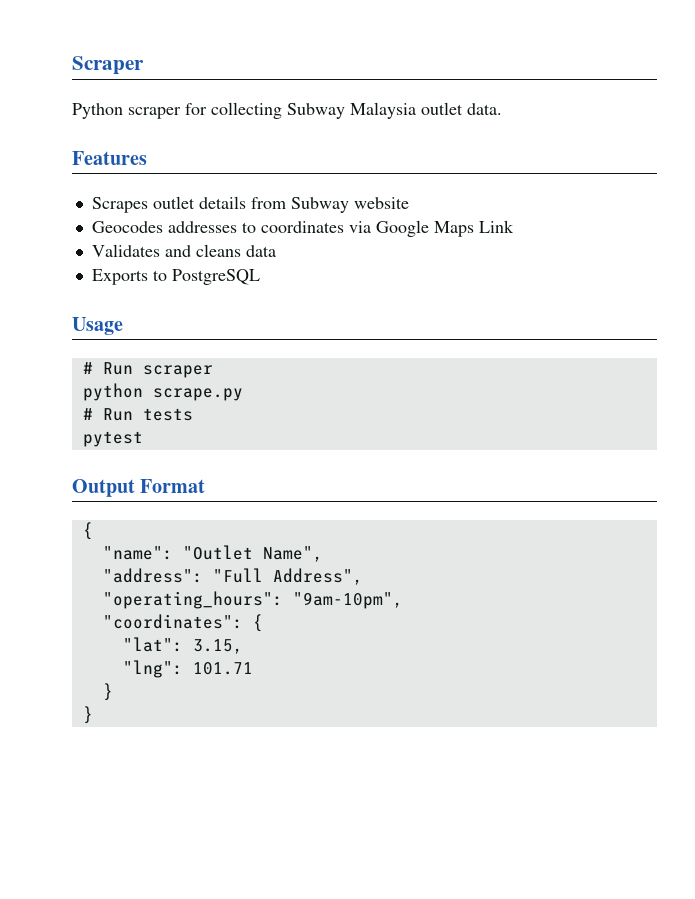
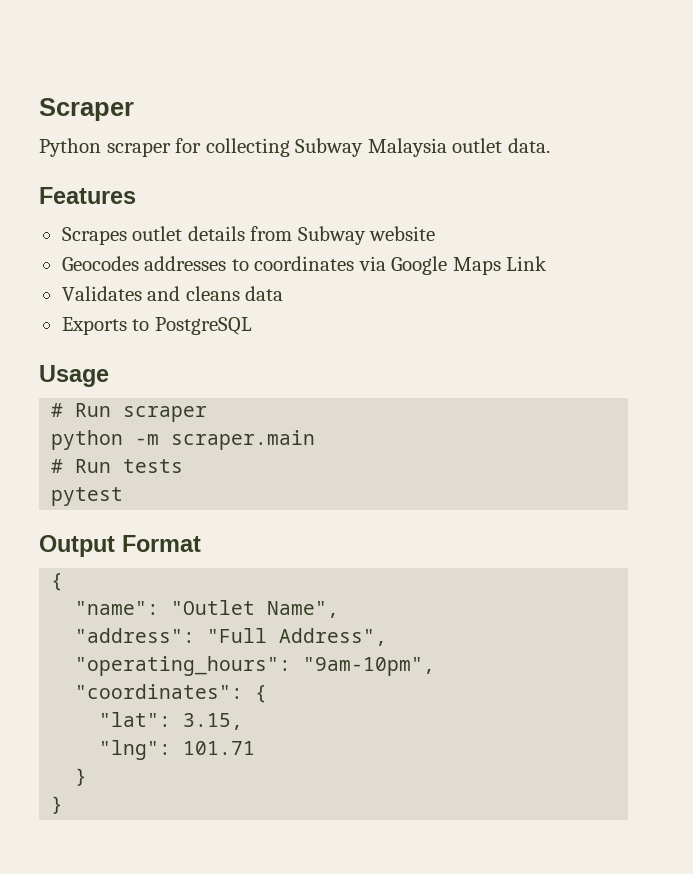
[152,388,243,401] scrape.py -> [135,430,316,450] -m scraper.main

